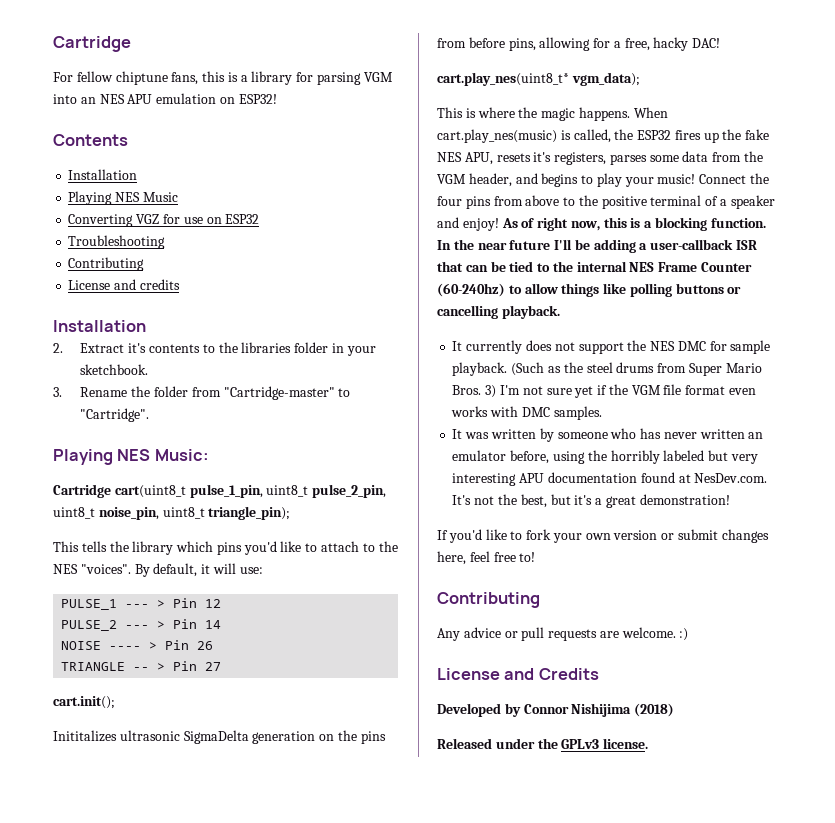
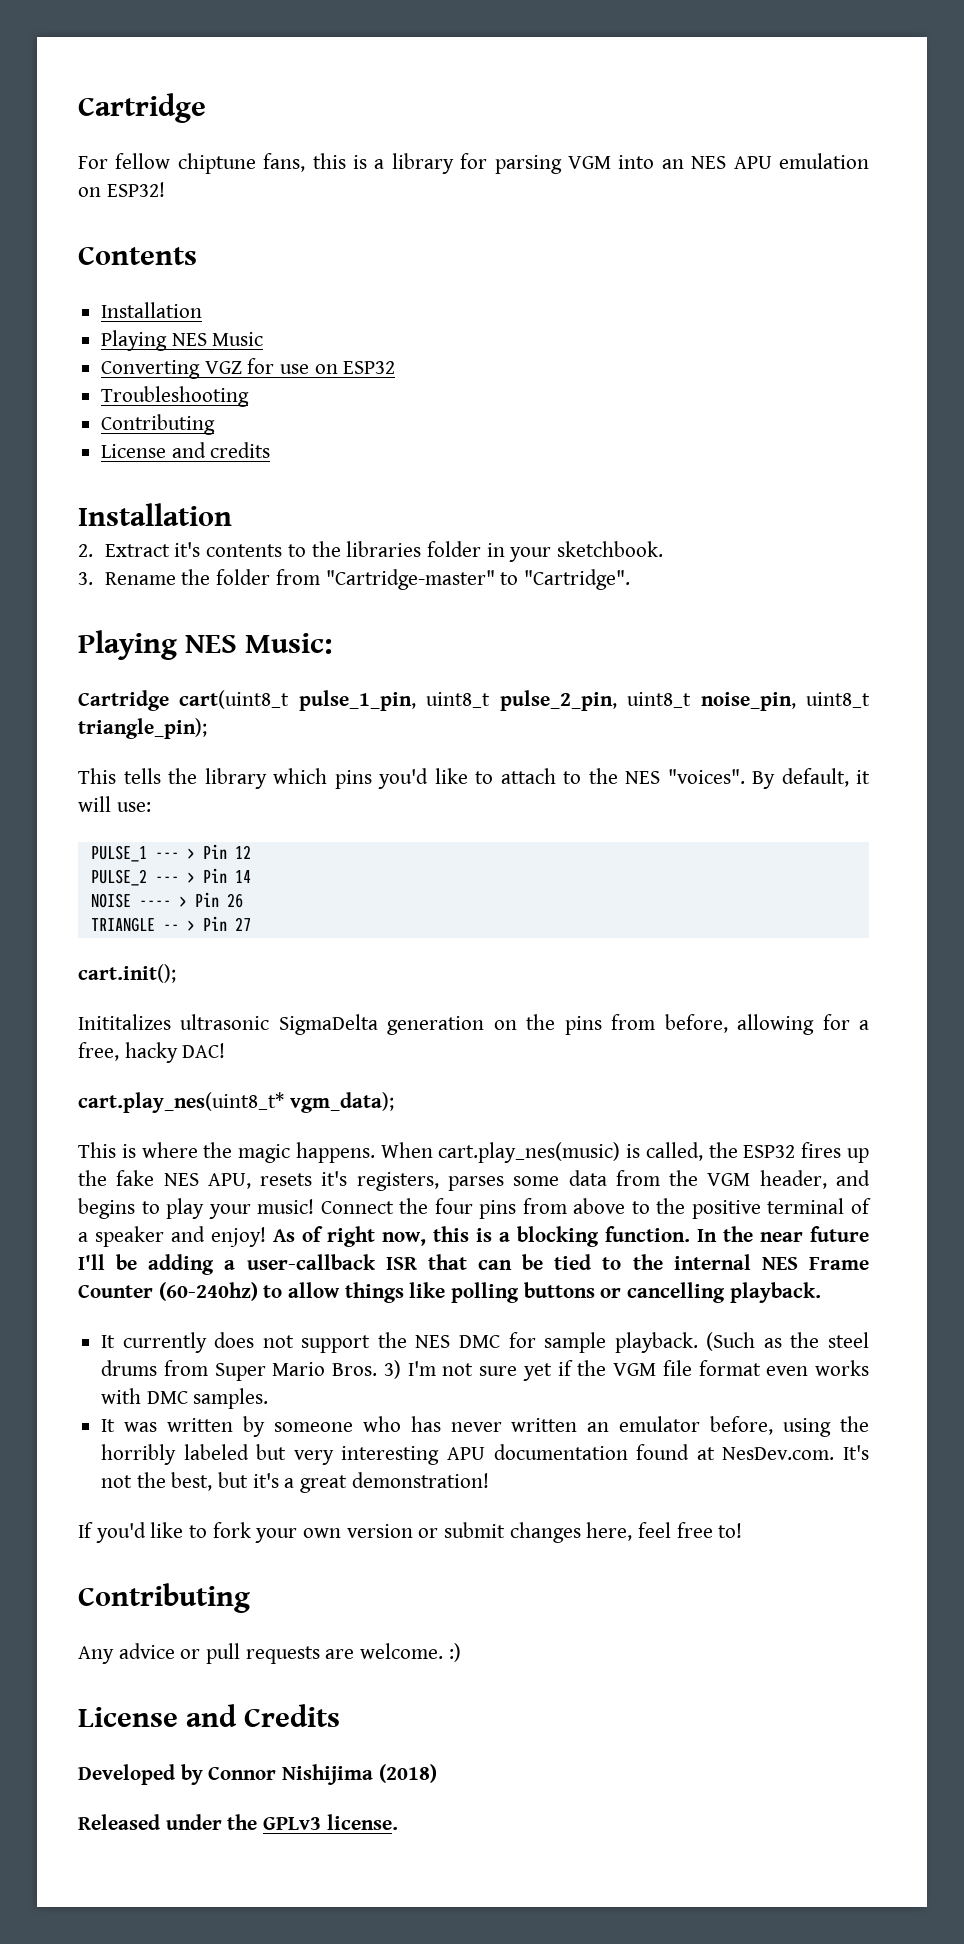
[468,37,536,51] before pins, -> [664,1014,728,1033] before,

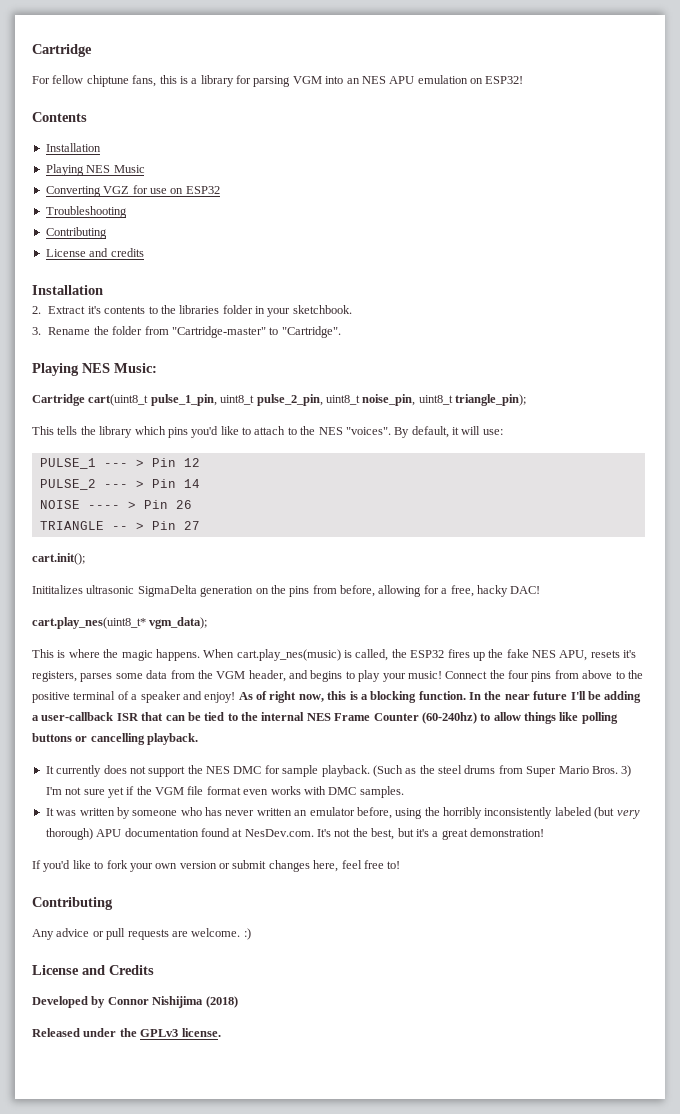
[183,1444,440,1465] labeled but very interesting -> [484,807,640,819] [45,828,93,840] inconsistently labeled (but very thorough)

